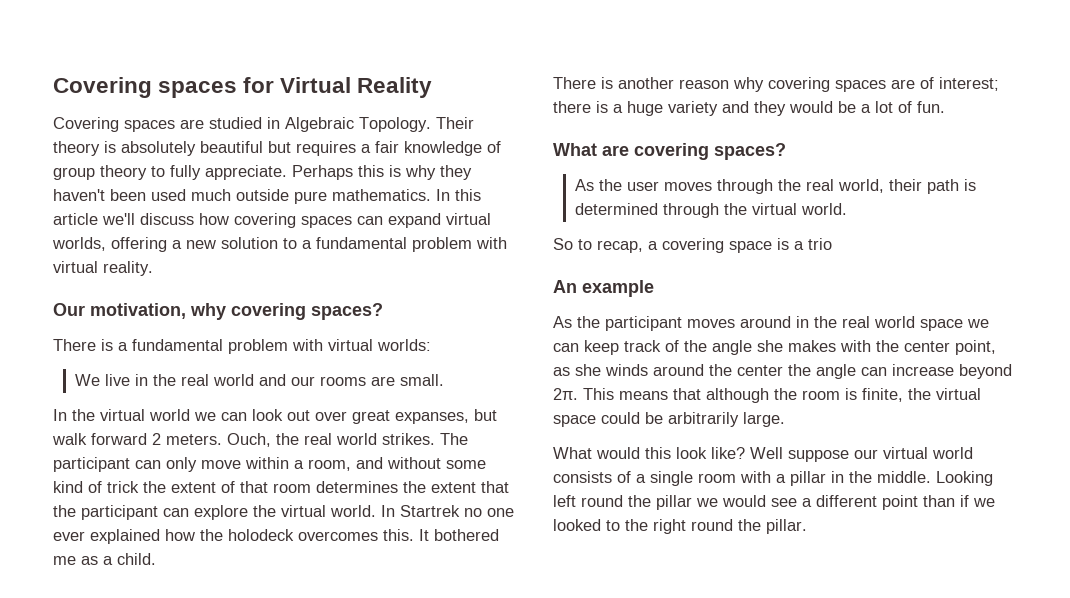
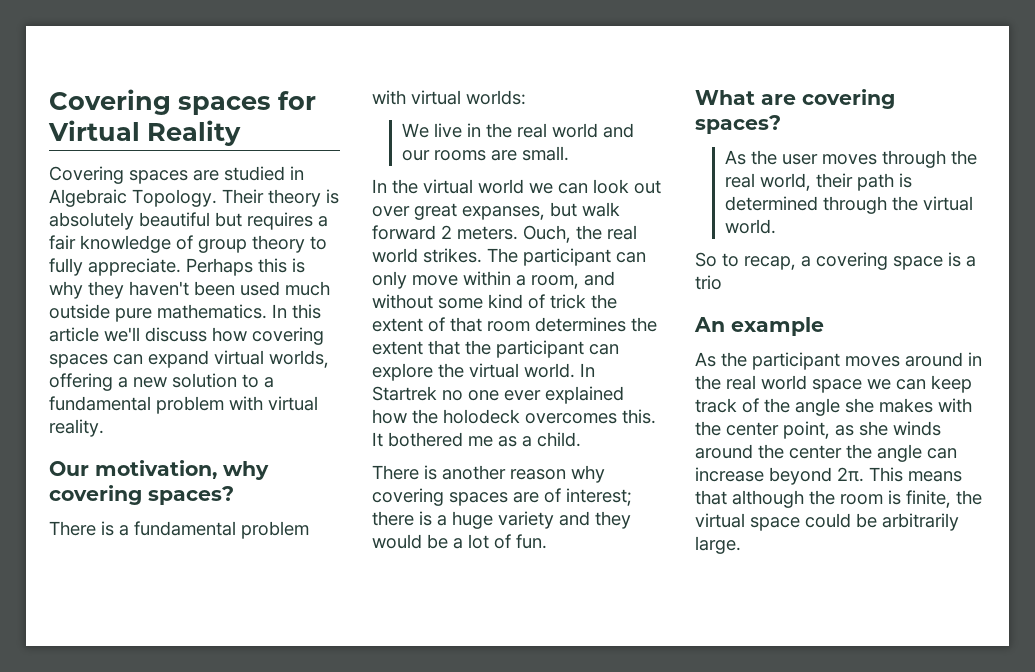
[553,447,973,462] [553,471,993,486] [553,495,995,510] [553,519,807,534] // What would this look like? Well suppose our virtual world consists of a single room with a pillar in the middle. Looking left round the pillar we would see a different point than if we looked to the right round the pillar. -> (741, 545) none

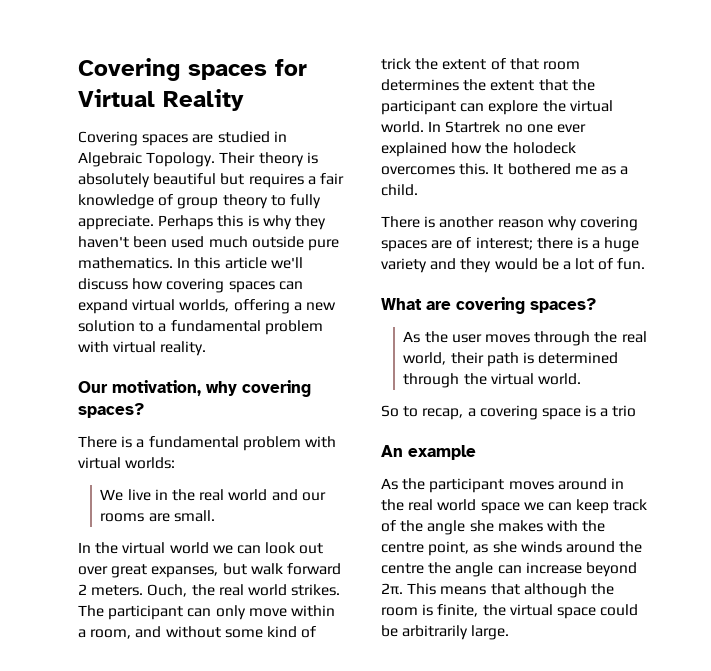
[726,422,779,436] center -> [381,542,424,553] centre
[789,445,842,459] center -> [381,563,424,574] centre

